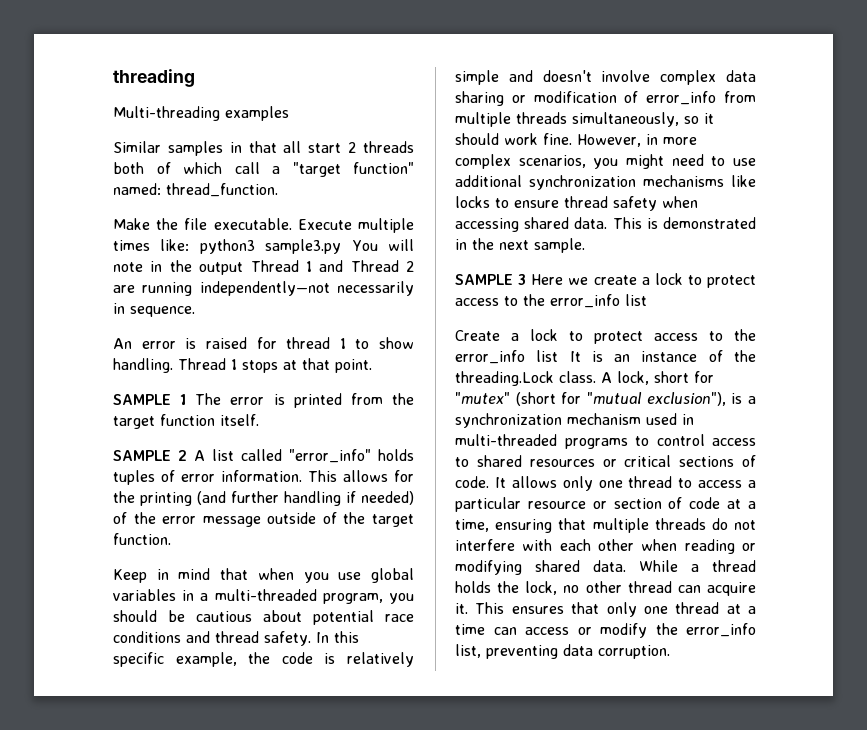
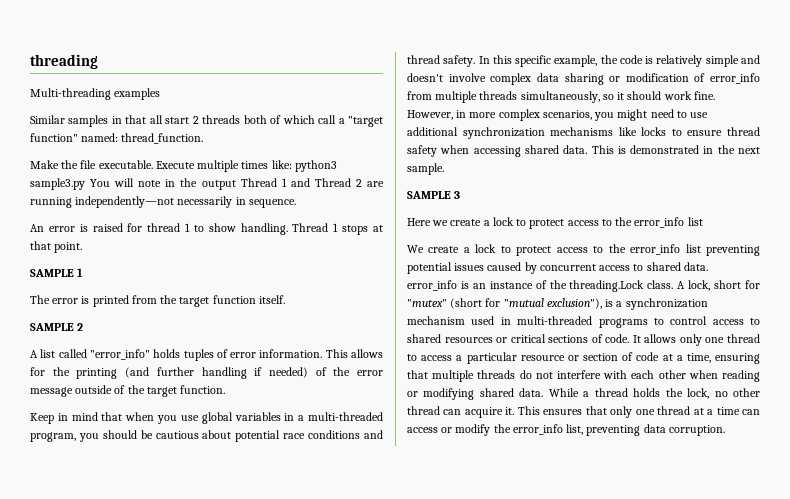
(187, 399) none -> (84, 272) //
(187, 455) none -> (84, 327) //
(527, 279) none -> (461, 195) //
[455,329,756,344] [455,350,581,364] Create a lock to protect access to the error_info list It -> [407,244,760,256] [407,262,708,274] [407,280,457,291] We create a lock to protect access to the error_info list preventing potential issues caused by concurrent access to shared data. error_info

